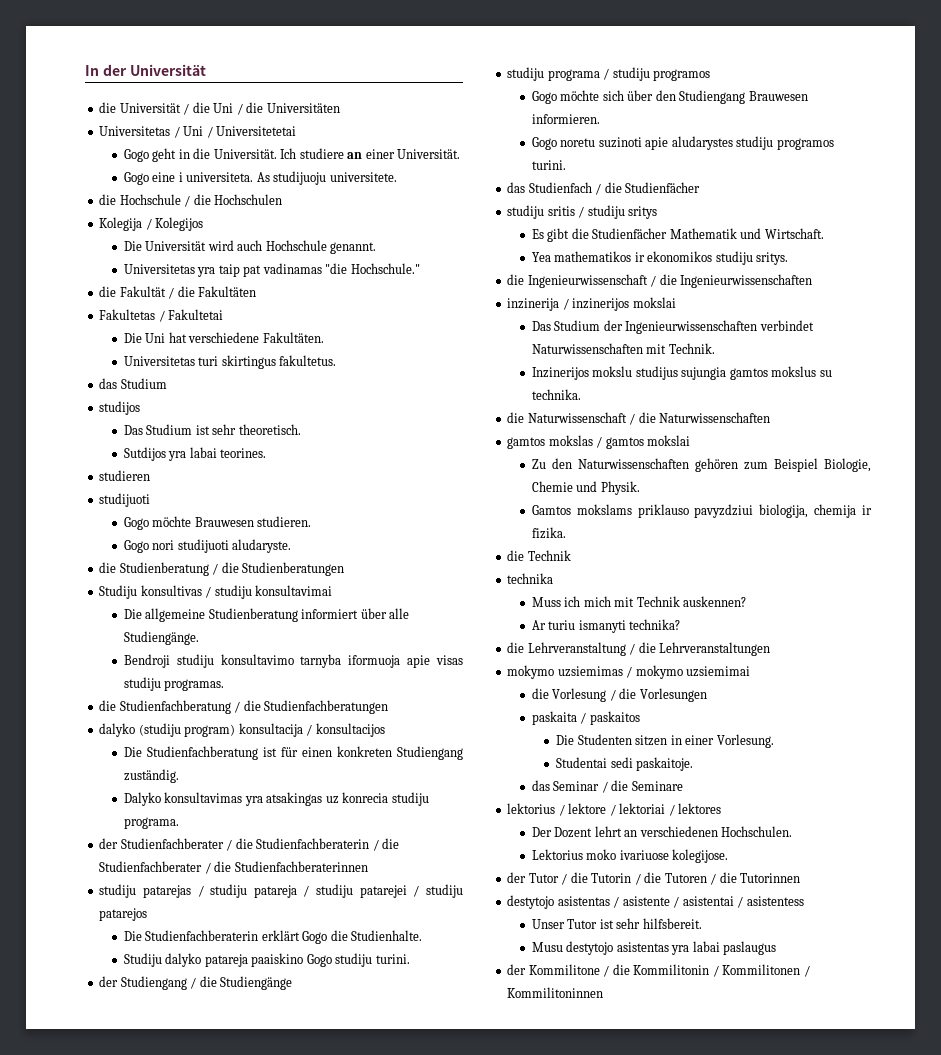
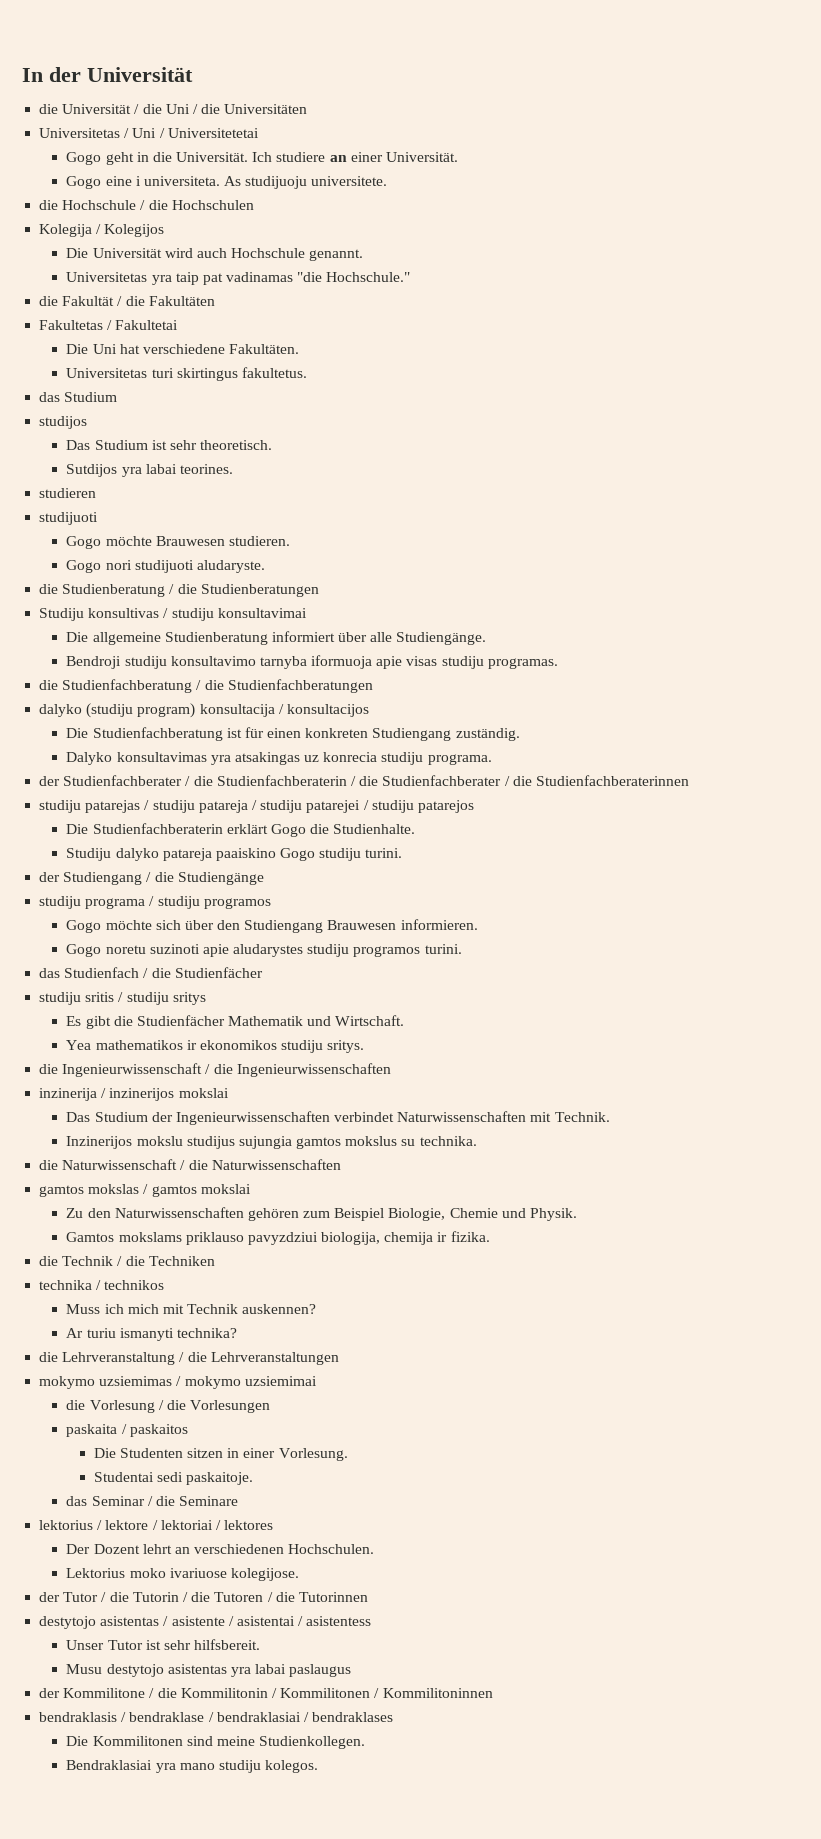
(571, 555) none -> [117,1256,215,1266] / die Techniken
(554, 578) none -> [96,1280,165,1290] / technikos
(604, 992) none -> [39,1712,394,1722] [66,1736,366,1749] [66,1760,319,1773] // bendraklasis / bendraklase / bendraklasiai / bendraklases // Die Kommilitonen sind meine Studienkollegen. // Bendraklasiai yra mano studiju kolegos.

